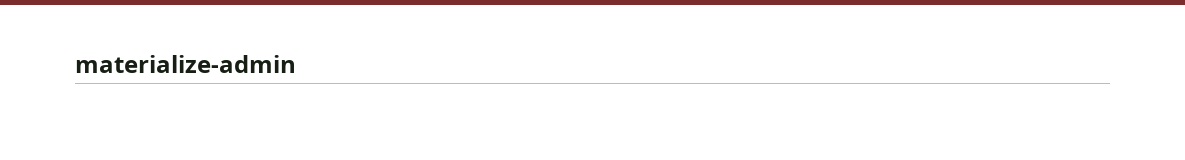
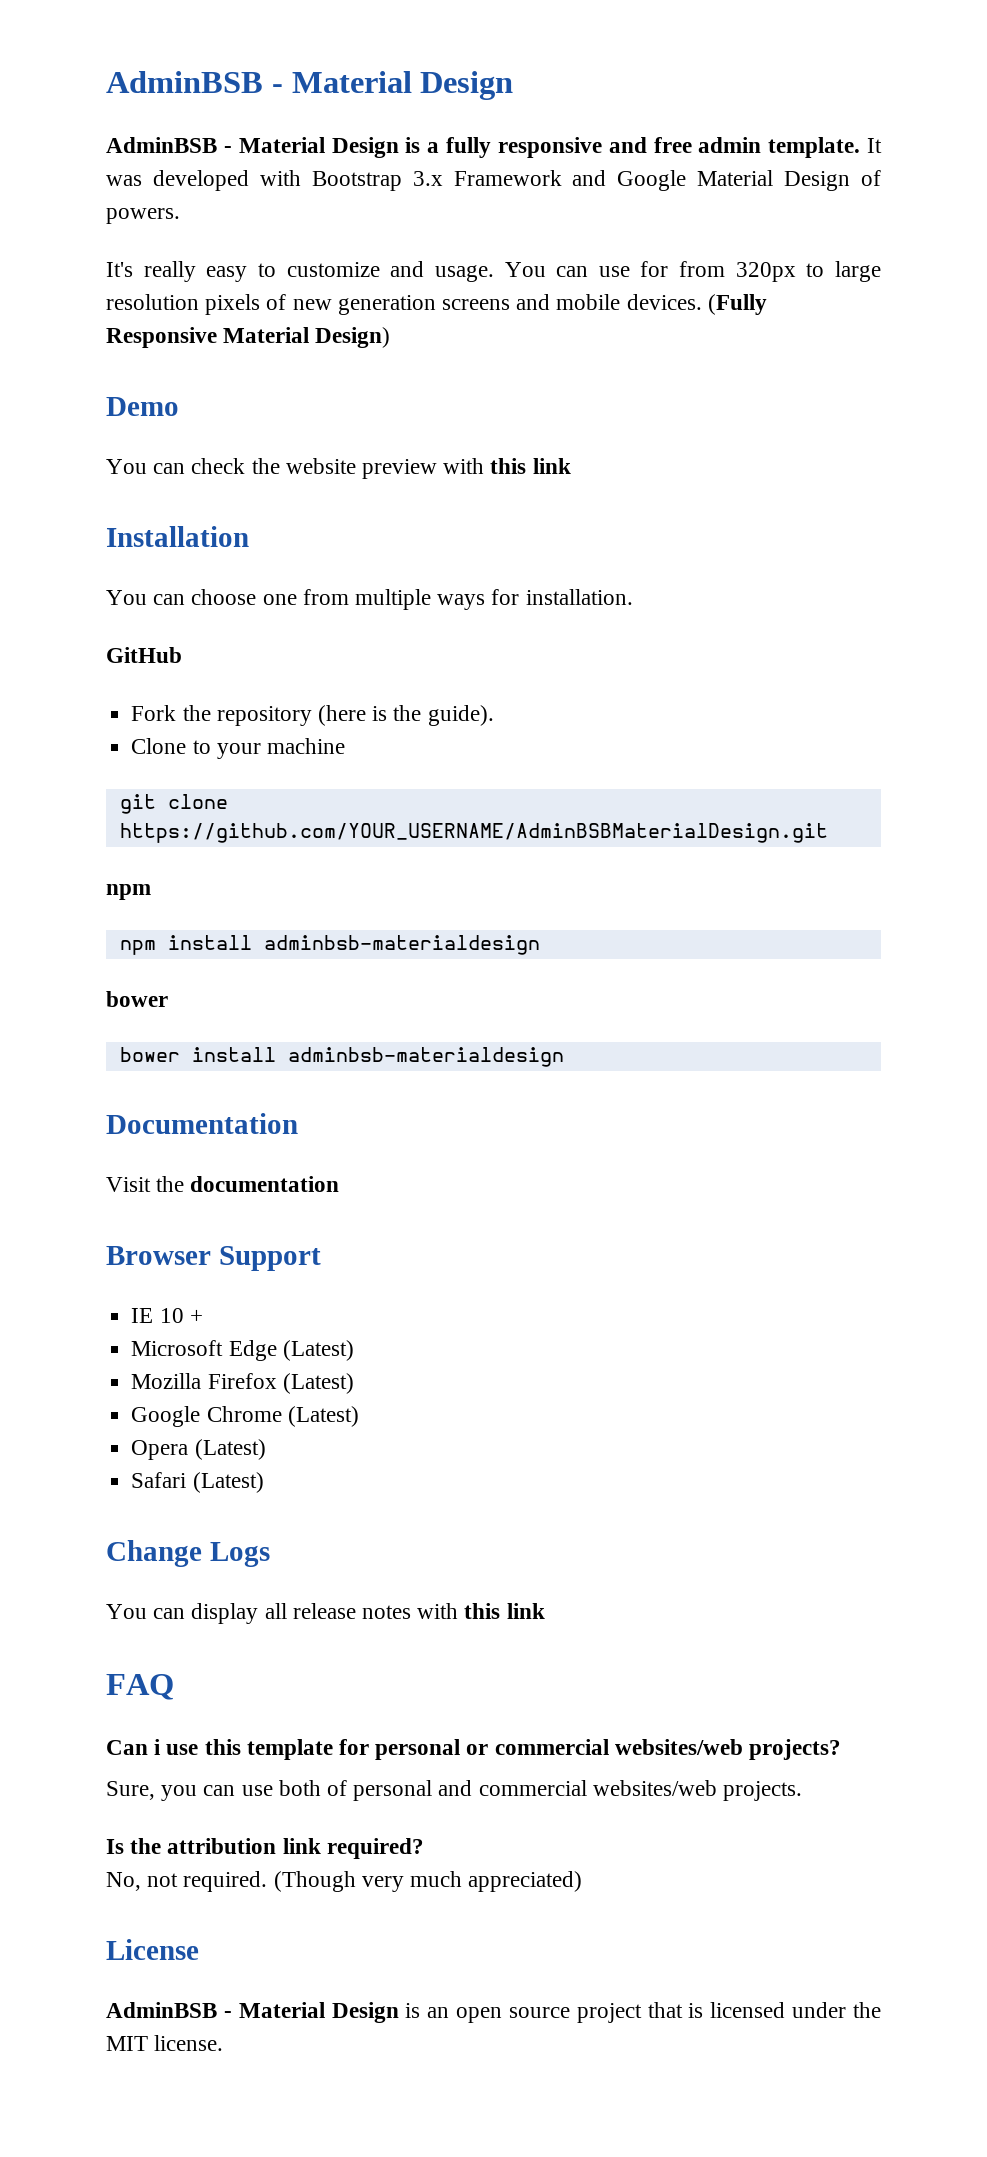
[75,55,296,73] materialize-admin -> [106,71,514,100] [106,137,882,158] [106,170,881,191] [106,208,180,224] [106,261,881,282] [106,294,767,315] [106,327,391,348] [106,397,179,416] [106,458,571,479] [106,526,249,547] [106,589,633,610] [106,647,182,663] [131,705,494,726] [131,738,345,759] [119,794,228,814] [119,823,828,843] [106,884,151,900] [119,935,540,955] [106,991,168,1007] [119,1047,564,1067] [106,1113,298,1134] [106,1176,340,1192] [106,1246,321,1271] [131,1308,203,1323] [131,1340,354,1361] [131,1373,354,1394] [131,1406,359,1427] [131,1439,266,1460] [131,1472,264,1493] [106,1540,270,1567] [106,1603,545,1624] [106,1674,174,1700] [106,1739,842,1760] [106,1780,803,1801] [106,1838,424,1859] [106,1871,583,1892] [106,1939,199,1960] [106,2002,881,2023] [106,2035,224,2051] AdminBSB - Material Design // AdminBSB - Material Design is a fully responsive and free admin template. It was developed with Bootstrap 3.x Framework and Google Material Design of powers. // It's really easy to customize and usage. You can use for from 320px to large resolution pixels of new generation screens and mobile devices. (Fully Responsive Material Design) // Demo // You can check the website preview with this link // Installation // You can choose one from multiple ways for installation. // GitHub // Fork the repository (here is the guide). // Clone to your machine // git clone https://github.com/YOUR_USERNAME/AdminBSBMaterialDesign.git // npm // npm install adminbsb-materialdesign // bower // bower install adminbsb-materialdesign // Documentation // Visit the documentation // Browser Support // IE 10 + // Microsoft Edge (Latest) // Mozilla Firefox (Latest) // Google Chrome (Latest) // Opera (Latest) // Safari (Latest) // Change Logs // You can display all release notes with this link // FAQ // Can i use this template for personal or commercial websites/web projects? // Sure, you can use both of personal and commercial websites/web projects. // Is the attribution link required? // No, not required. (Though very much appreciated) // License // AdminBSB - Material Design is an open source project that is licensed under the MIT license.

